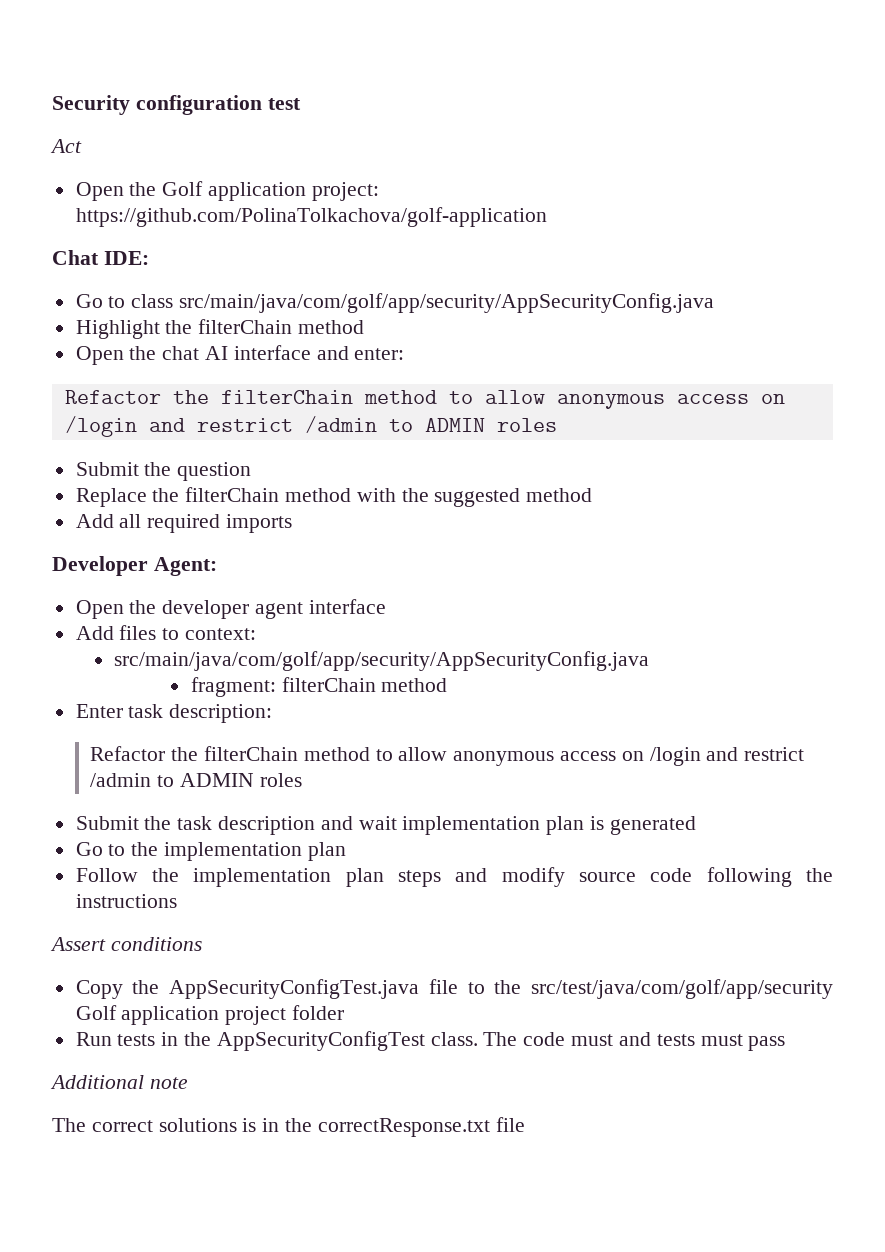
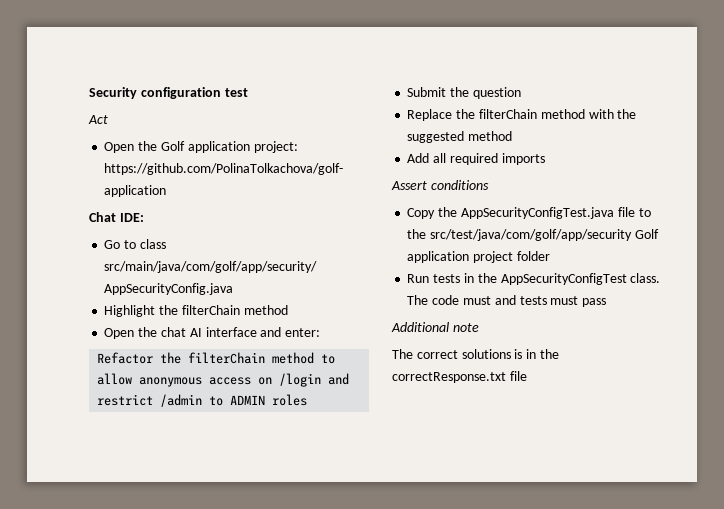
[52,556,217,576] [75,599,386,619] [75,625,257,640] [114,651,650,671] [190,677,448,697] [75,704,273,723] [90,746,805,766] [90,773,302,787] [75,816,696,835] [75,842,346,861] [75,867,833,887] [75,894,177,908] // Developer Agent: // Open the developer agent interface // Add files to context: // src/main/java/com/golf/app/security/AppSecurityConfig.java // fragment: filterChain method // Enter task description: // Refactor the filterChain method to allow anonymous access on /login and restrict /admin to ADMIN roles // Submit the task description and wait implementation plan is generated // Go to the implementation plan // Follow the implementation plan steps and modify source code following the instructions -> (545, 159) none

